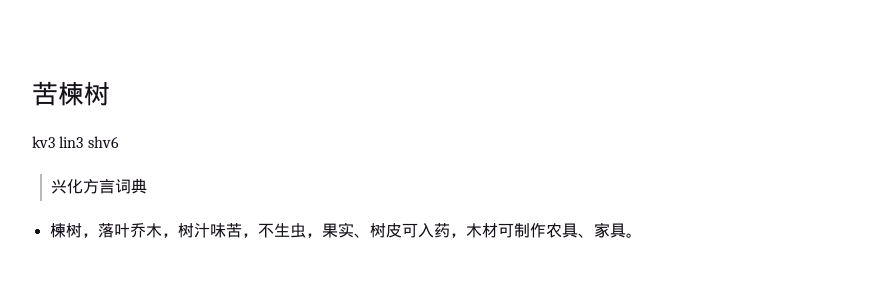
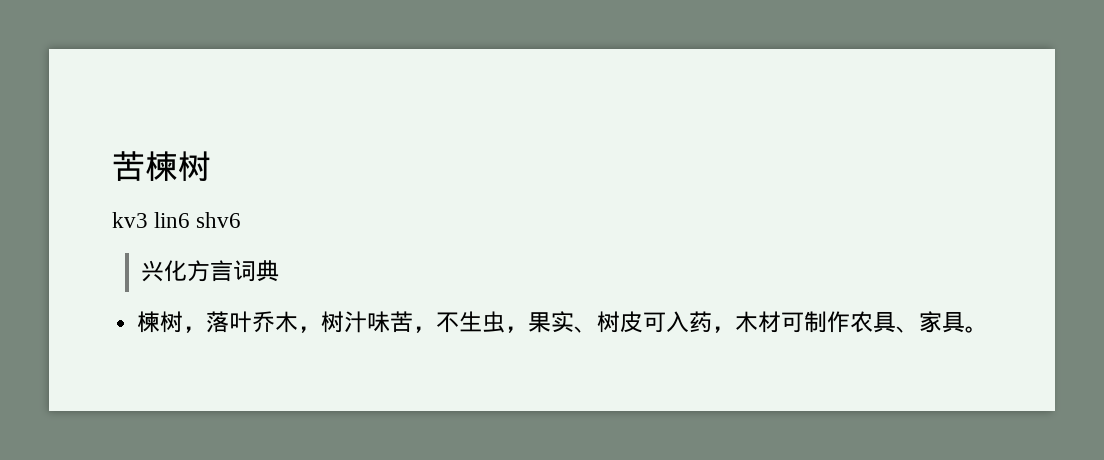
[59,136,84,148] lin3 -> [154,212,191,228] lin6

